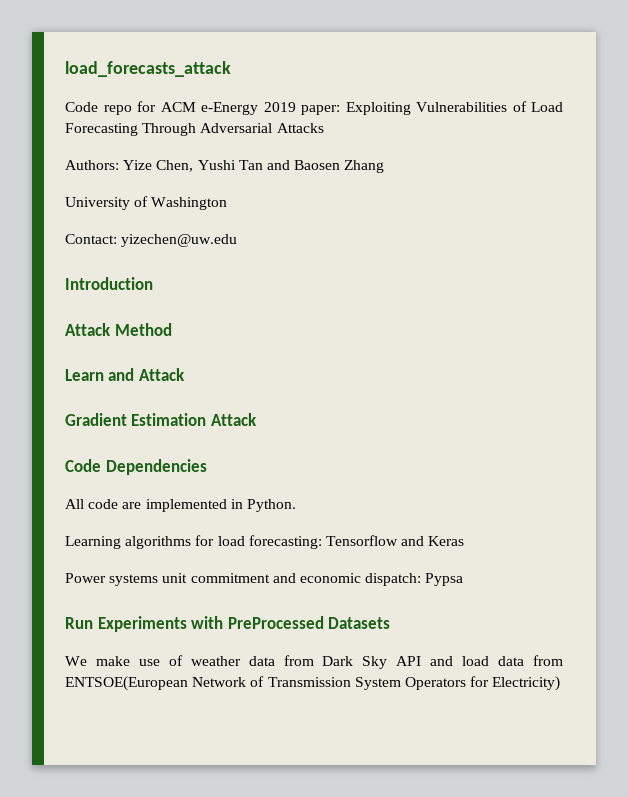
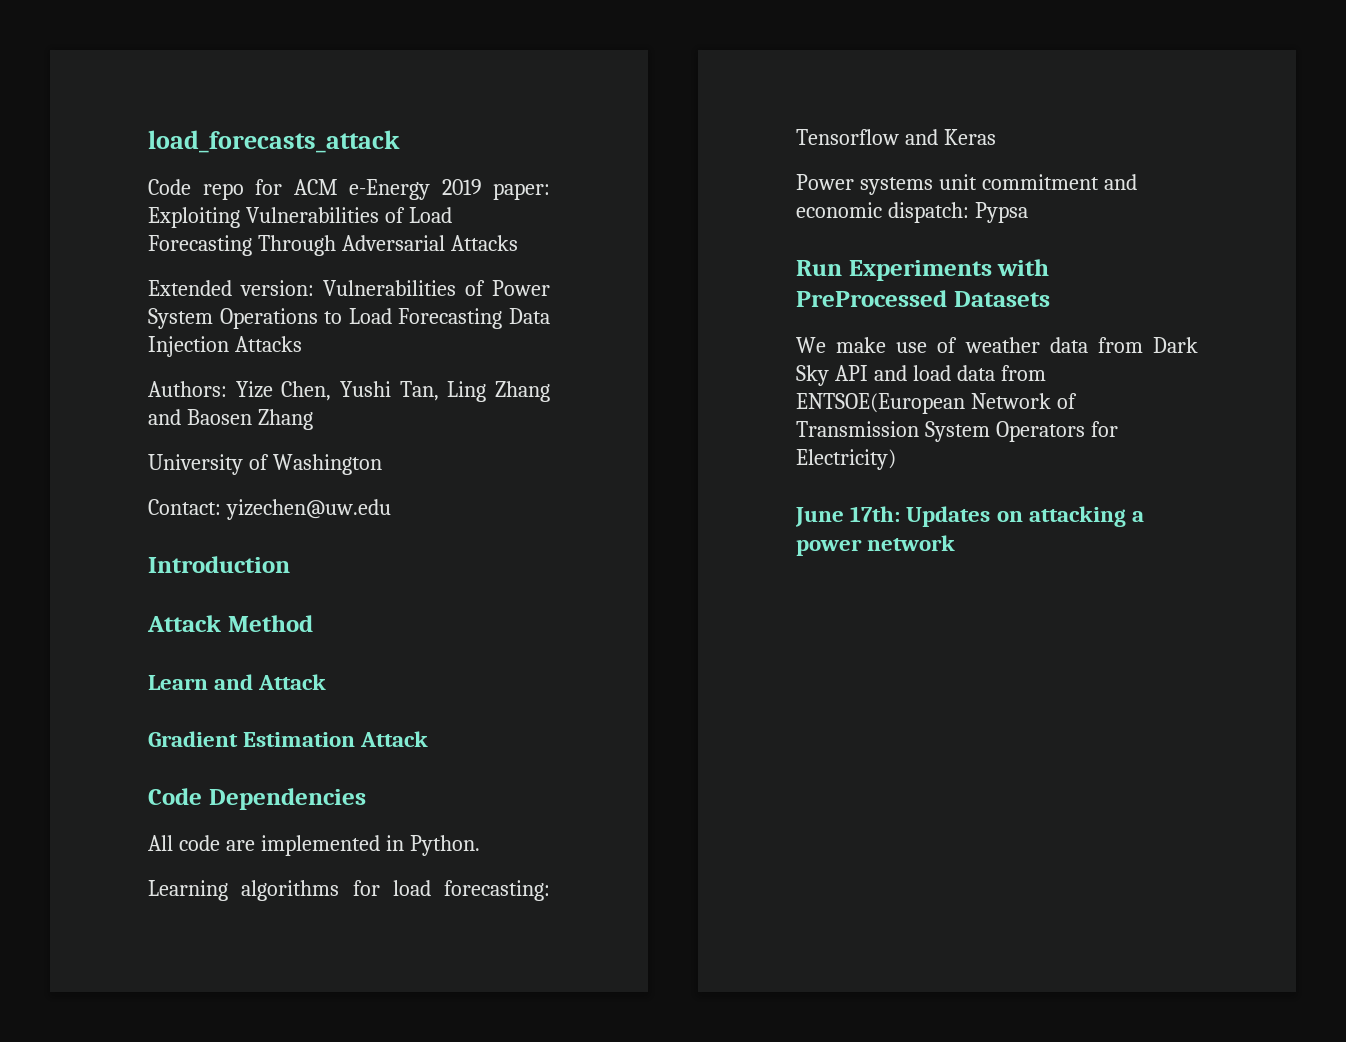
(324, 128) none -> [148,280,550,296] [148,308,550,329] [148,336,302,357] // Extended version: Vulnerabilities of Power System Operations to Load Forecasting Data Injection Attacks
[238,160,263,170] Tan -> [399,381,550,402] Tan, Ling Zhang
(561, 683) none -> [795,506,1145,527] [796,535,956,556] // June 17th: Updates on attacking a power network

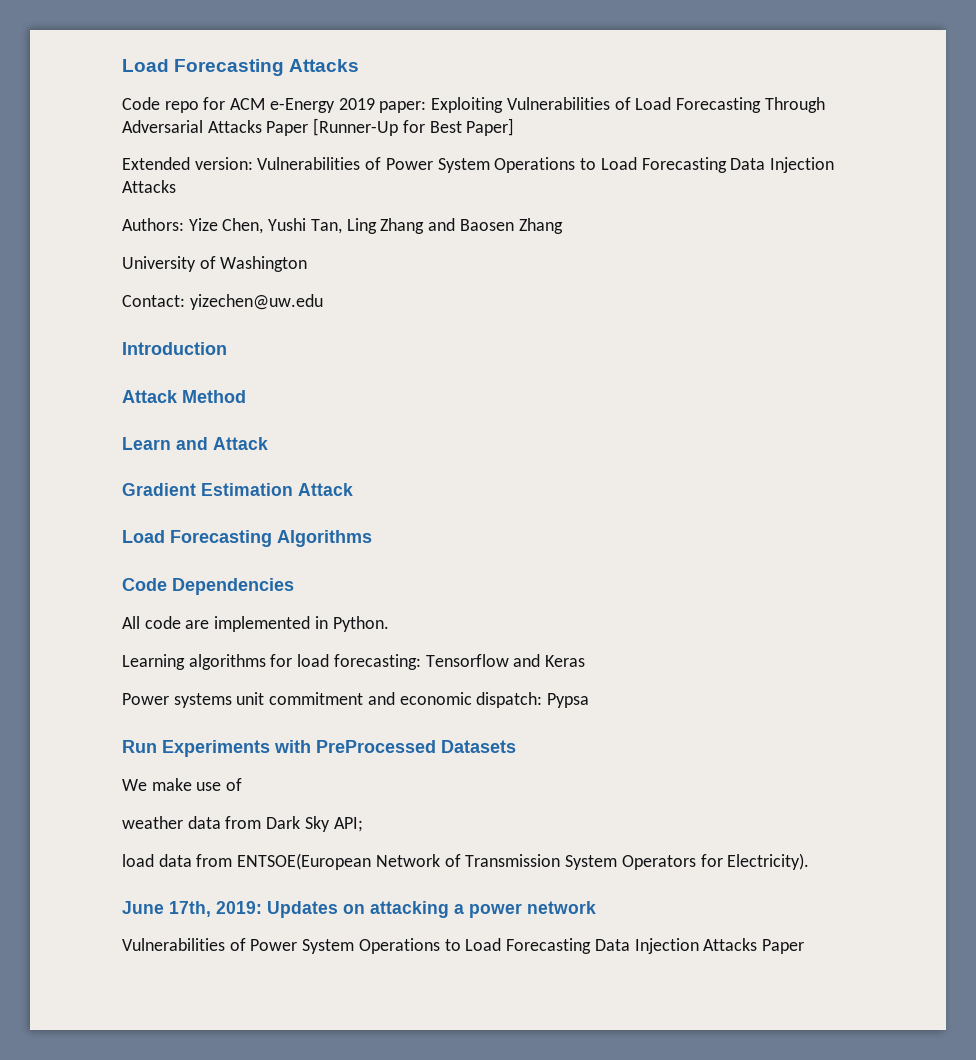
[148,130,400,153] load_forecasts_attack -> [122,59,360,76] Load Forecasting Attacks
(518, 243) none -> [266,118,515,136] Paper [Runner-Up for Best Paper]
(429, 739) none -> [122,530,372,547] // Load Forecasting Algorithms
(958, 345) none -> (243, 784) //
[834,365,907,381] API and -> [333,817,363,832] API; //
[796,449,896,470] Electricity) -> [727,853,810,870] Electricity).
[850,506,901,522] 17th: -> [169,901,262,917] 17th, 2019:
(956, 543) none -> [122,938,804,954] // Vulnerabilities of Power System Operations to Load Forecasting Data Injection Attacks Paper

